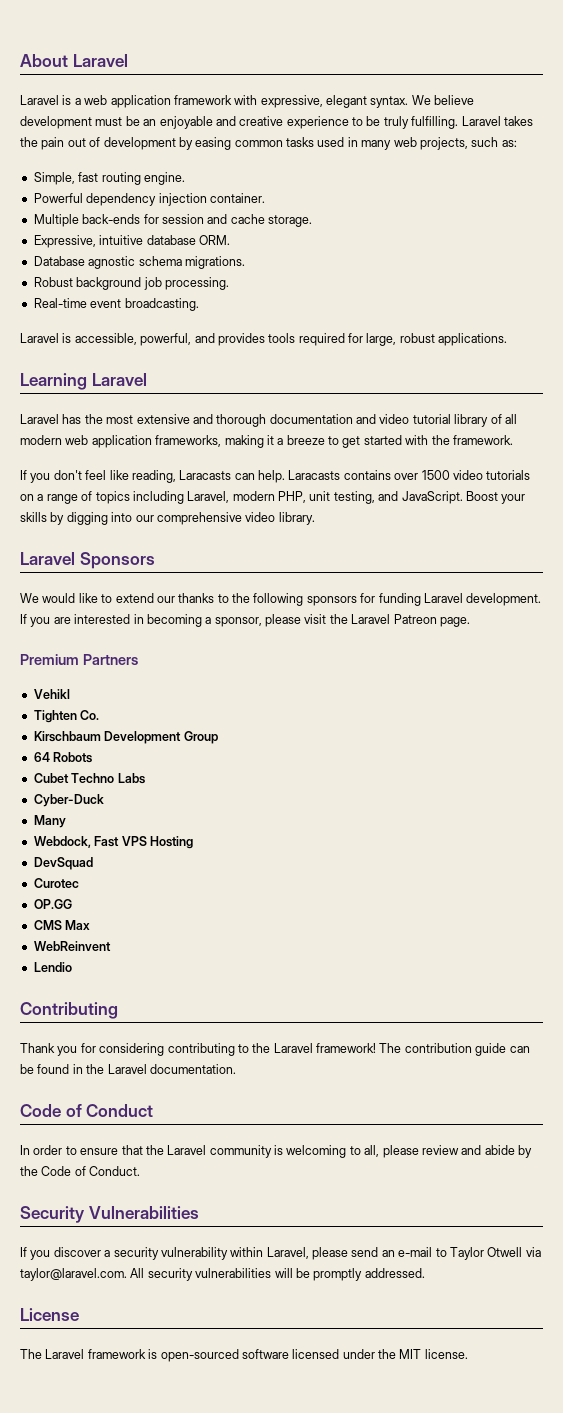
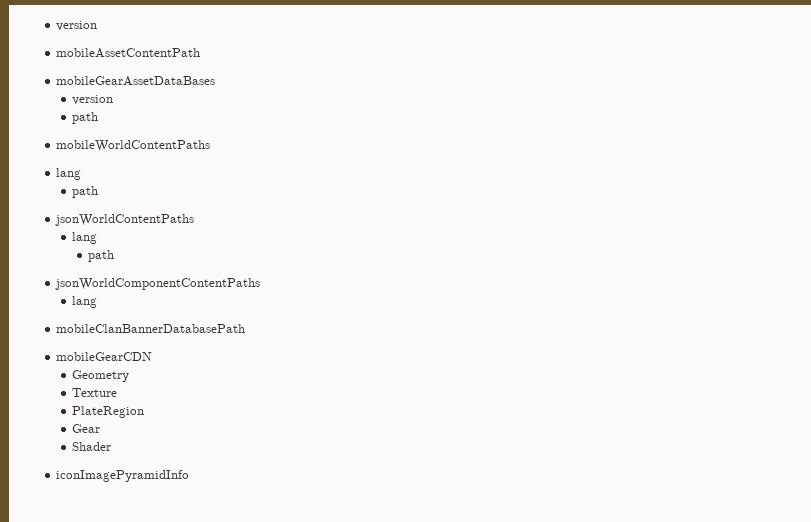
[20,54,128,67] [20,95,475,108] [20,116,533,129] [20,137,517,150] [33,172,185,185] [33,193,265,206] [33,214,312,227] [33,235,230,248] [33,256,245,269] [33,277,229,290] [33,298,199,311] [20,333,508,346] [20,373,147,390] [20,414,517,427] [20,435,513,448] [20,470,531,483] [20,491,526,504] [20,512,315,525] [20,552,155,569] [20,593,542,606] [20,614,470,627] [20,654,138,665] [33,689,70,699] [33,710,100,723] [33,731,218,744] [33,752,93,763] [33,773,145,784] [33,794,104,807] [33,815,66,828] [33,836,193,849] [33,857,93,870] [33,878,79,888] [33,899,72,909] [33,920,91,930] [33,941,111,951] [33,962,72,972] [20,1002,118,1019] [20,1043,530,1056] [20,1064,236,1074] [20,1104,154,1117] [20,1145,532,1158] [20,1166,141,1176] [20,1206,199,1223] [20,1247,541,1260] [20,1268,425,1281] [20,1308,79,1321] [20,1349,468,1362] About Laravel // Laravel is a web application framework with expressive, elegant syntax. We believe development must be an enjoyable and creative experience to be truly fulfilling. Laravel takes the pain out of development by easing common tasks used in many web projects, such as: // Simple, fast routing engine. // Powerful dependency injection container. // Multiple back-ends for session and cache storage. // Expressive, intuitive database ORM. // Database agnostic schema migrations. // Robust background job processing. // Real-time event broadcasting. // Laravel is accessible, powerful, and provides tools required for large, robust applications. // Learning Laravel // Laravel has the most extensive and thorough documentation and video tutorial library of all modern web application frameworks, making it a breeze to get started with the framework. // If you don't feel like reading, Laracasts can help. Laracasts contains over 1500 video tutorials on a range of topics including Laravel, modern PHP, unit testing, and JavaScript. Boost your skills by digging into our comprehensive video library. // Laravel Sponsors // We would like to extend our thanks to the following sponsors for funding Laravel development. If you are interested in becoming a sponsor, please visit the Laravel Patreon page. // Premium Partners // Vehikl // Tighten Co. // Kirschbaum Development Group // 64 Robots // Cubet Techno Labs // Cyber-Duck // Many // Webdock, Fast VPS Hosting // DevSquad // Curotec // OP.GG // CMS Max // WebReinvent // Lendio // Contributing // Thank you for considering contributing to the Laravel framework! The contribution guide can be found in the Laravel documentation. // Code of Conduct // In order to ensure that the Laravel community is welcoming to all, please review and abide by the Code of Conduct. // Security Vulnerabilities // If you discover a security vulnerability within Laravel, please send an e-mail to Taylor Otwell via taylor@laravel.com. All security vulnerabilities will be promptly addressed. // License // The Laravel framework is open-sourced software licensed under the MIT license. -> [56,21,98,31] [56,48,201,58] [56,76,216,86] [72,95,114,105] [72,112,99,124] [56,140,211,152] [56,168,82,180] [72,186,99,198] [55,214,195,226] [72,232,98,244] [88,250,115,262] [55,278,261,290] [72,296,98,308] [56,324,246,333] [56,352,153,361] [72,370,130,382] [72,388,118,397] [72,406,145,418] [72,424,101,433] [72,442,112,451] [56,470,190,482] version // mobileAssetContentPath // mobileGearAssetDataBases // version // path // mobileWorldContentPaths // lang // path // jsonWorldContentPaths // lang // path // jsonWorldComponentContentPaths // lang // mobileClanBannerDatabasePath // mobileGearCDN // Geometry // Texture // PlateRegion // Gear // Shader // iconImagePyramidInfo

